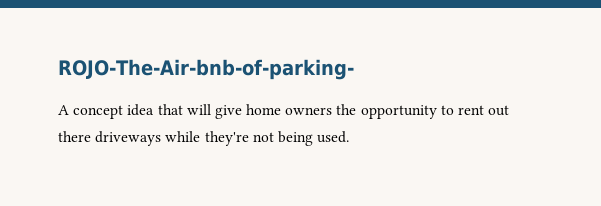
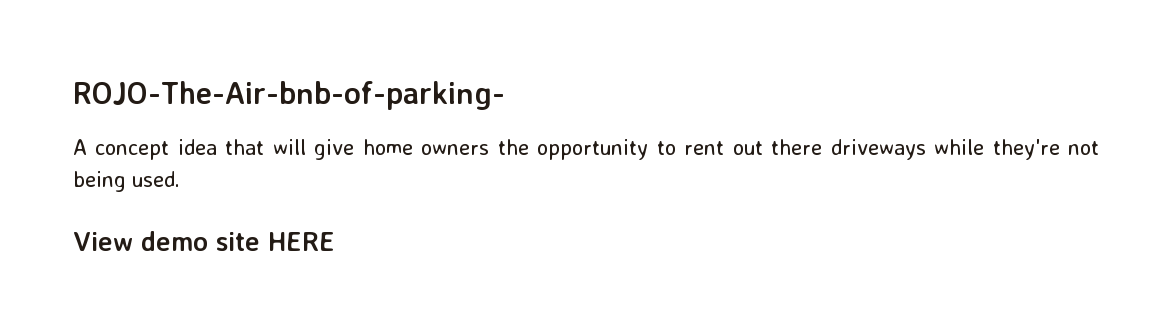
(350, 137) none -> [73,231,335,251] // View demo site HERE

